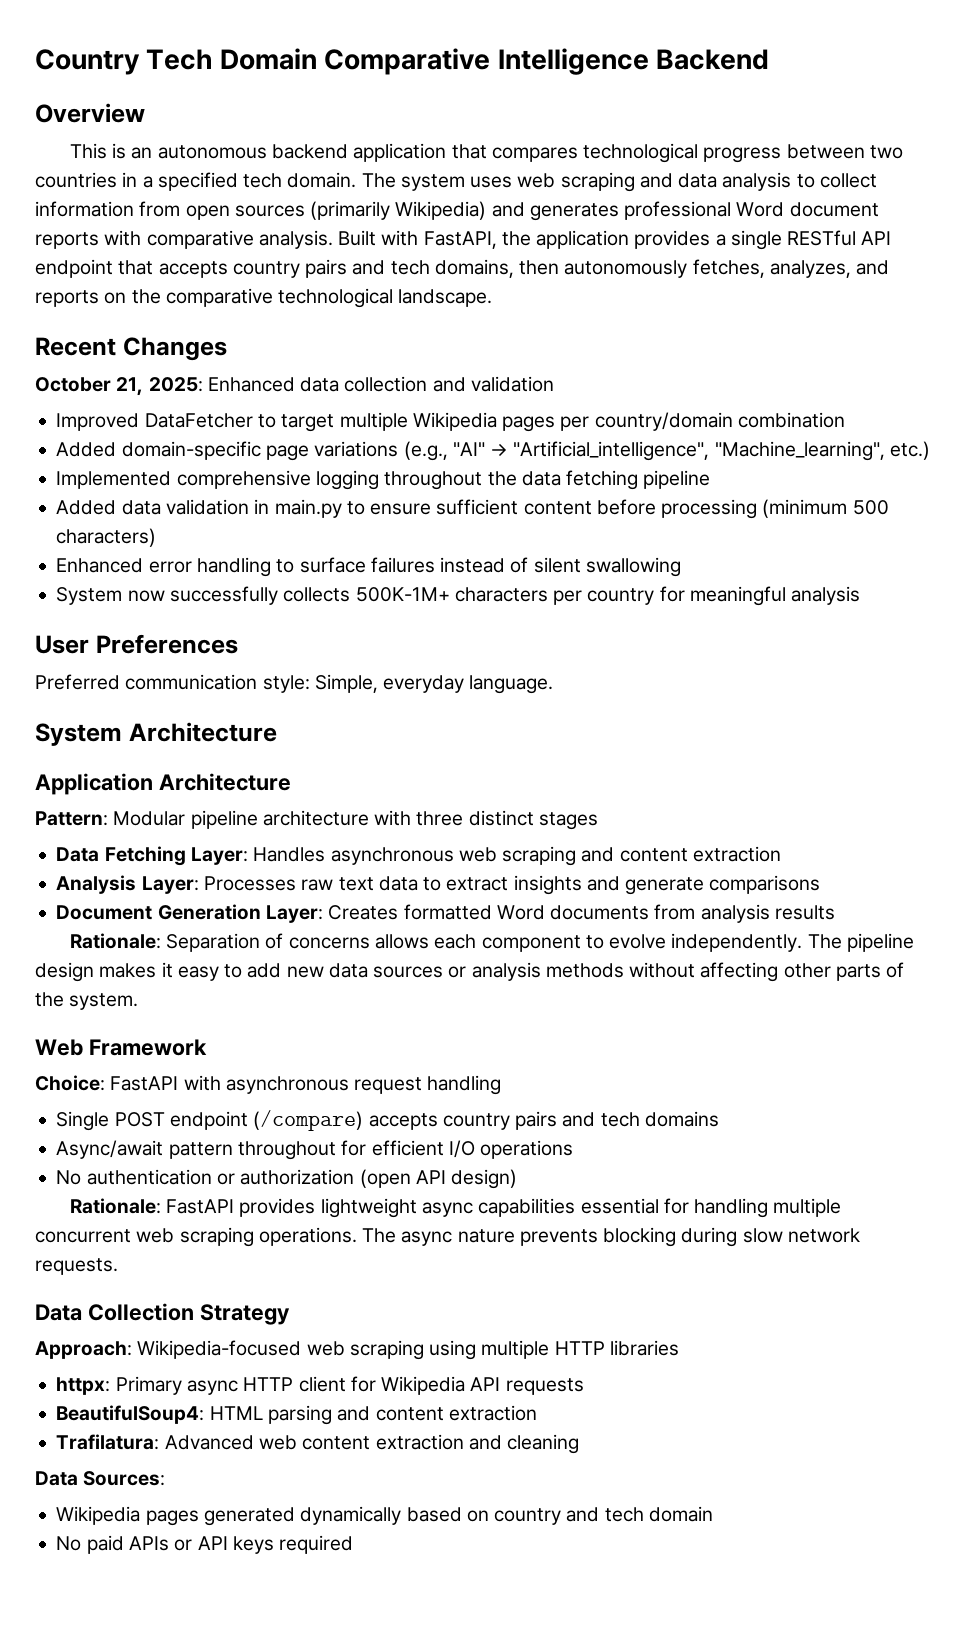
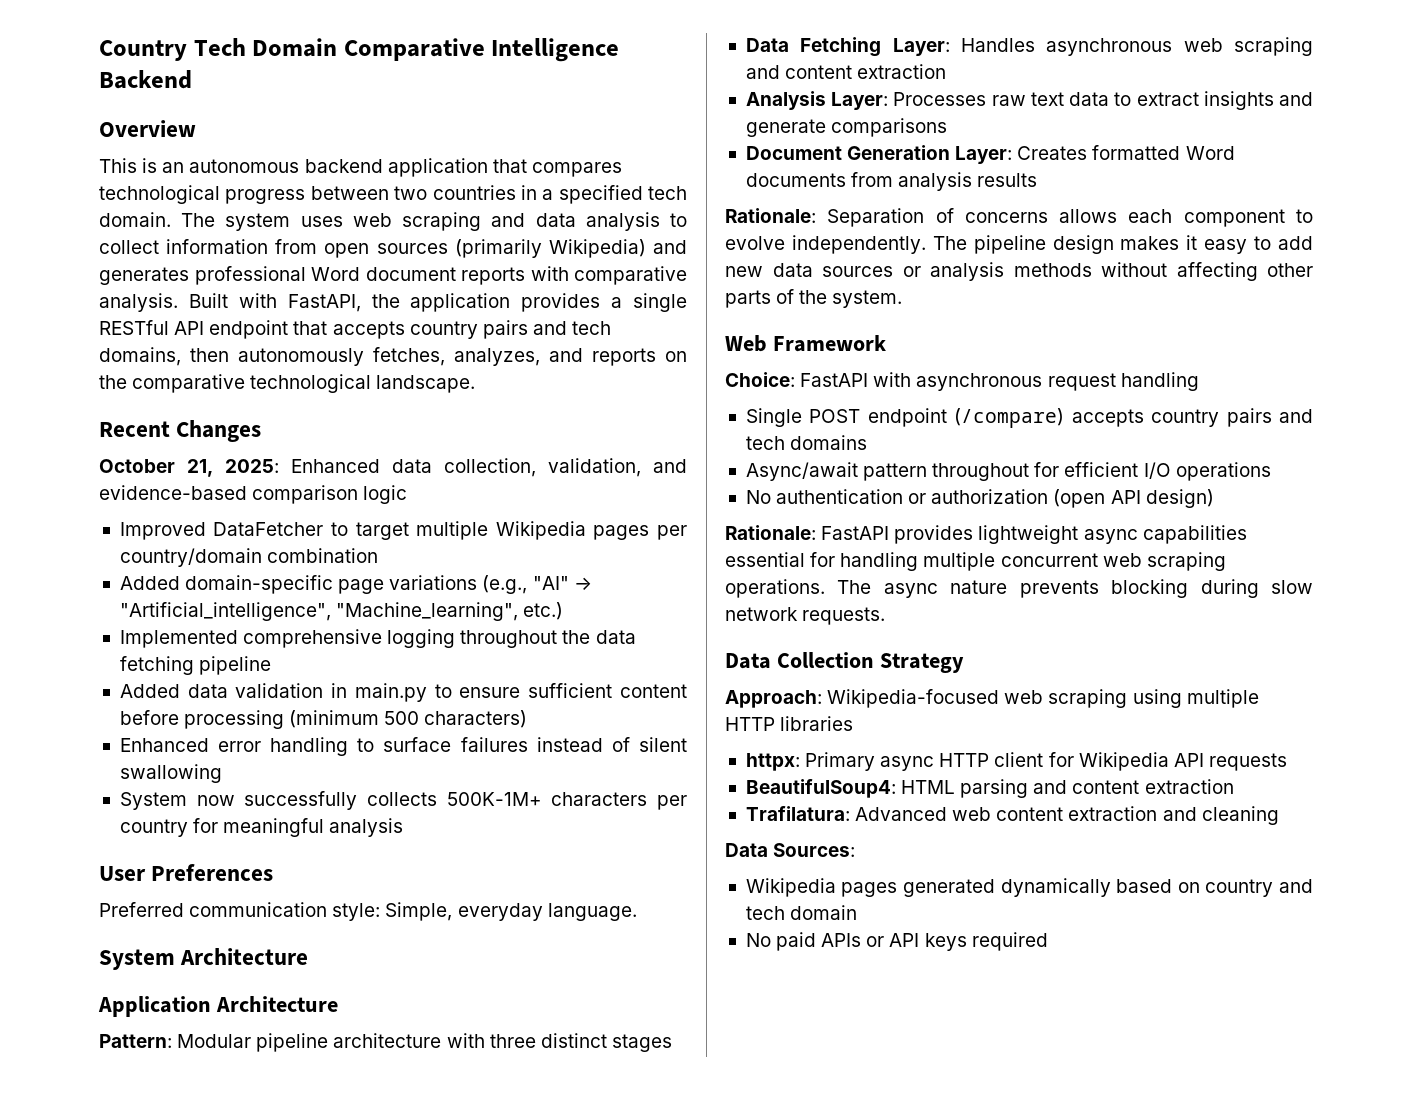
[344,376,554,392] collection and validation -> [444,458,687,477] [99,485,408,504] collection, validation, and evidence-based comparison logic

